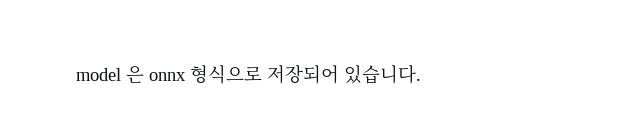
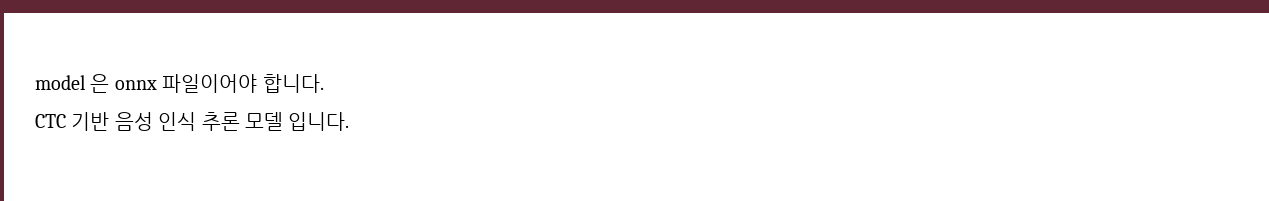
[190,64,421,84] 형식으로 저장되어 있습니다. -> [162,74,324,93] [35,112,350,131] 파일이어야 합니다. // CTC 기반 음성 인식 추론 모델 입니다.

